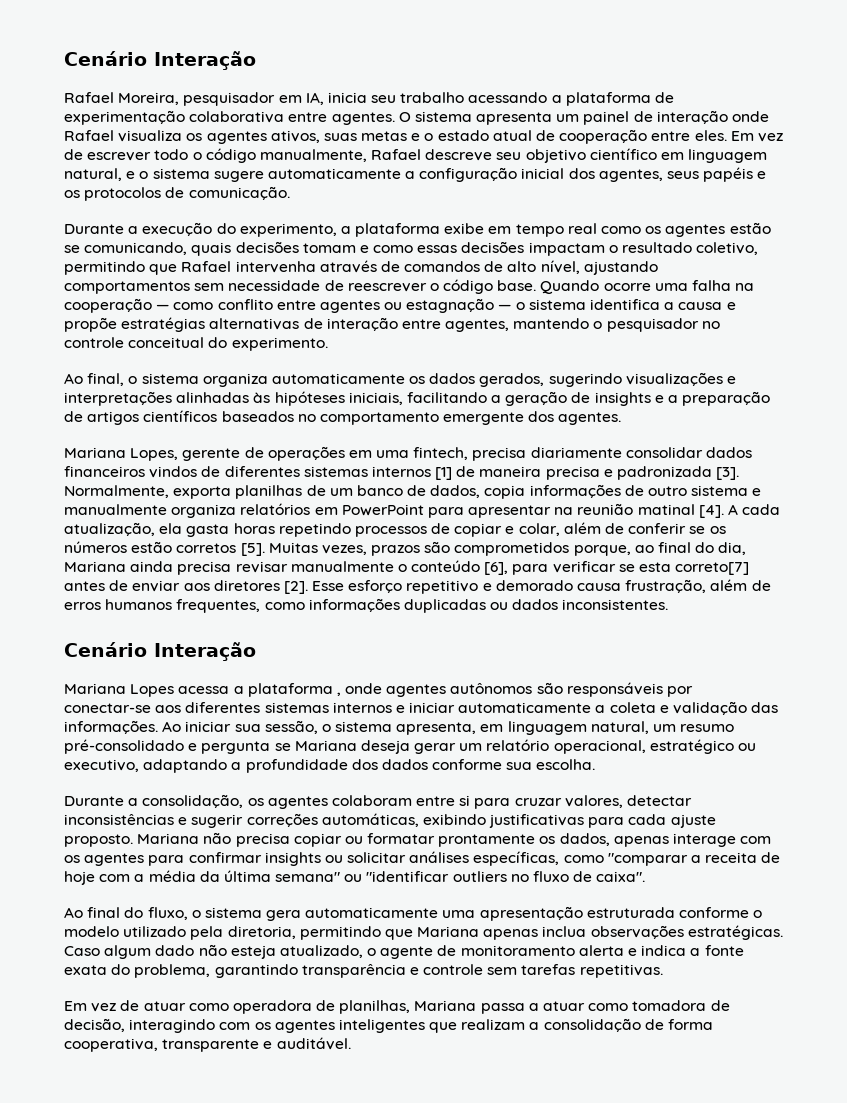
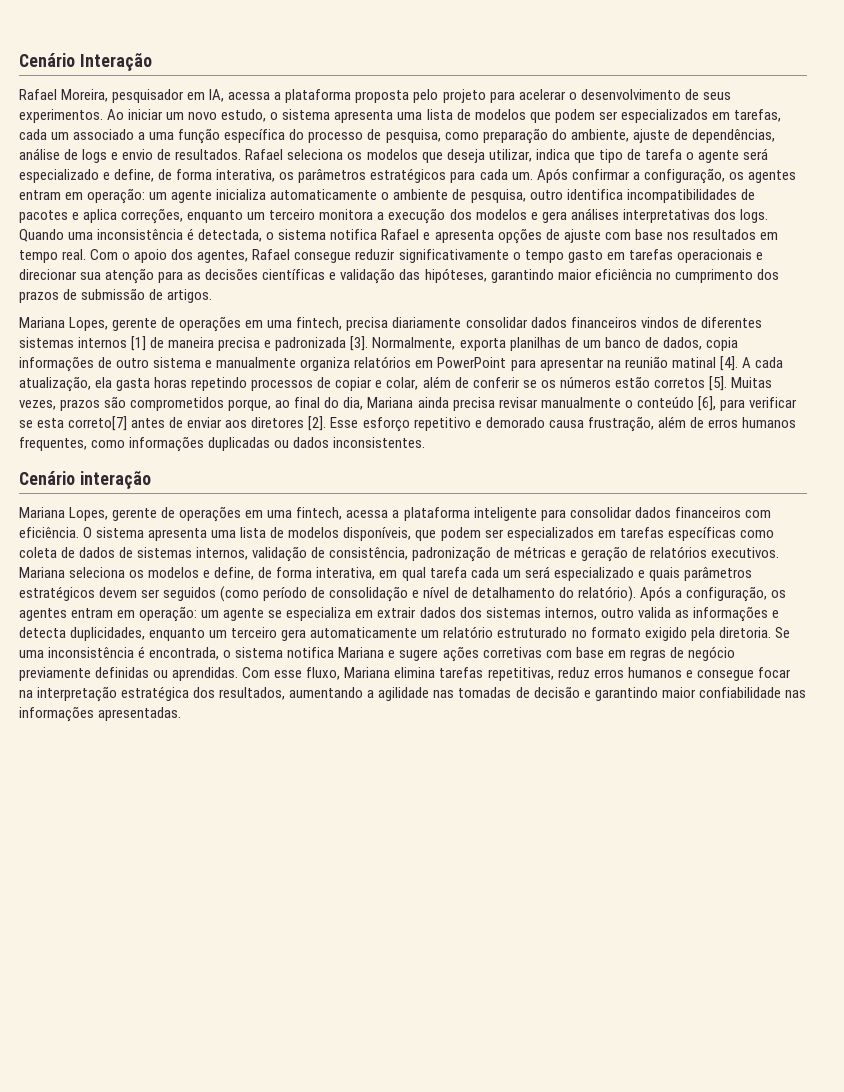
[327,92,675,106] [64,110,770,125] [64,129,783,144] [64,148,768,163] [64,167,767,182] [64,186,290,201] [64,222,771,237] [64,241,759,256] [64,260,658,275] [64,279,755,294] [64,298,736,313] [64,317,720,332] [64,337,328,351] [64,372,737,387] [64,391,771,406] [64,410,622,425] inicia seu trabalho acessando a plataforma de experimentação colaborativa entre agentes. O sistema apresenta um painel de interação onde Rafael visualiza os agentes ativos, suas metas e o estado atual de cooperação entre eles. Em vez de escrever todo o código manualmente, Rafael descreve seu objetivo científico em linguagem natural, e o sistema sugere automaticamente a configuração inicial dos agentes, seus papéis e os protocolos de comunicação. // Durante a execução do experimento, a plataforma exibe em tempo real como os agentes estão se comunicando, quais decisões tomam e como essas decisões impactam o resultado coletivo, permitindo que Rafael intervenha através de comandos de alto nível, ajustando comportamentos sem necessidade de reescrever o código base. Quando ocorre uma falha na cooperação — como conflito entre agentes ou estagnação — o sistema identifica a causa e propõe estratégias alternativas de interação entre agentes, mantendo o pesquisador no controle conceitual do experimento. // Ao final, o sistema organiza automaticamente os dados gerados, sugerindo visualizações e interpretações alinhadas às hipóteses iniciais, facilitando a geração de insights e a preparação de artigos científicos baseados no comportamento emergente dos agentes. -> [228,89,731,103] [19,109,781,123] [19,128,775,144] [19,148,769,163] [19,168,796,184] [19,188,755,204] [19,208,768,224] [19,228,778,244] [19,249,763,263] [19,268,779,284] [19,288,213,303] acessa a plataforma proposta pelo projeto para acelerar o desenvolvimento de seus experimentos. Ao iniciar um novo estudo, o sistema apresenta uma lista de modelos que podem ser especializados em tarefas, cada um associado a uma função específica do processo de pesquisa, como preparação do ambiente, ajuste de dependências, análise de logs e envio de resultados. Rafael seleciona os modelos que deseja utilizar, indica que tipo de tarefa o agente será especializado e define, de forma interativa, os parâmetros estratégicos para cada um. Após confirmar a configuração, os agentes entram em operação: um agente inicializa automaticamente o ambiente de pesquisa, outro identifica incompatibilidades de pacotes e aplica correções, enquanto um terceiro monitora a execução dos modelos e gera análises interpretativas dos logs. Quando uma inconsistência é detectada, o sistema notifica Rafael e apresenta opções de ajuste com base nos resultados em tempo real. Com o apoio dos agentes, Rafael consegue reduzir significativamente o tempo gasto em tarefas operacionais e direcionar sua atenção para as decisões científicas e validação das hipóteses, garantindo maior eficiência no cumprimento dos prazos de submissão de artigos.
[154,642,256,661] [64,682,694,697] [64,701,779,715] [64,720,735,735] [64,739,757,754] [64,759,596,773] [64,794,693,809] [64,813,716,828] [64,832,772,847] [64,851,781,866] [64,870,646,885] [64,906,763,921] [64,925,783,940] [64,944,744,959] [64,964,663,978] [64,1000,730,1014] [64,1018,714,1033] [64,1037,351,1052] Interação // Mariana Lopes acessa a plataforma , onde agentes autônomos são responsáveis por conectar-se aos diferentes sistemas internos e iniciar automaticamente a coleta e validação das informações. Ao iniciar sua sessão, o sistema apresenta, em linguagem natural, um resumo pré-consolidado e pergunta se Mariana deseja gerar um relatório operacional, estratégico ou executivo, adaptando a profundidade dos dados conforme sua escolha. // Durante a consolidação, os agentes colaboram entre si para cruzar valores, detectar inconsistências e sugerir correções automáticas, exibindo justificativas para cada ajuste proposto. Mariana não precisa copiar ou formatar prontamente os dados, apenas interage com os agentes para confirmar insights ou solicitar análises específicas, como "comparar a receita de hoje com a média da última semana" ou "identificar outliers no fluxo de caixa". // Ao final do fluxo, o sistema gera automaticamente uma apresentação estruturada conforme o modelo utilizado pela diretoria, permitindo que Mariana apenas inclua observações estratégicas. Caso algum dado não esteja atualizado, o agente de monitoramento alerta e indica a fonte exata do problema, garantindo transparência e controle sem tarefas repetitivas. // Em vez de atuar como operadora de planilhas, Mariana passa a atuar como tomadora de decisão, interagindo com os agentes inteligentes que realizam a consolidação de forma cooperativa, transparente e auditável. -> [79,471,151,489] [19,506,771,522] [19,527,774,541] [19,546,779,562] [19,566,752,581] [19,586,786,602] [19,606,779,622] [19,626,790,641] [19,646,735,662] [19,667,791,681] [19,686,806,702] [19,706,182,722] interação // Mariana Lopes, gerente de operações em uma fintech, acessa a plataforma inteligente para consolidar dados financeiros com eficiência. O sistema apresenta uma lista de modelos disponíveis, que podem ser especializados em tarefas específicas como coleta de dados de sistemas internos, validação de consistência, padronização de métricas e geração de relatórios executivos. Mariana seleciona os modelos e define, de forma interativa, em qual tarefa cada um será especializado e quais parâmetros estratégicos devem ser seguidos (como período de consolidação e nível de detalhamento do relatório). Após a configuração, os agentes entram em operação: um agente se especializa em extrair dados dos sistemas internos, outro valida as informações e detecta duplicidades, enquanto um terceiro gera automaticamente um relatório estruturado no formato exigido pela diretoria. Se uma inconsistência é encontrada, o sistema notifica Mariana e sugere ações corretivas com base em regras de negócio previamente definidas ou aprendidas. Com esse fluxo, Mariana elimina tarefas repetitivas, reduz erros humanos e consegue focar na interpretação estratégica dos resultados, aumentando a agilidade nas tomadas de decisão e garantindo maior confiabilidade nas informações apresentadas.

